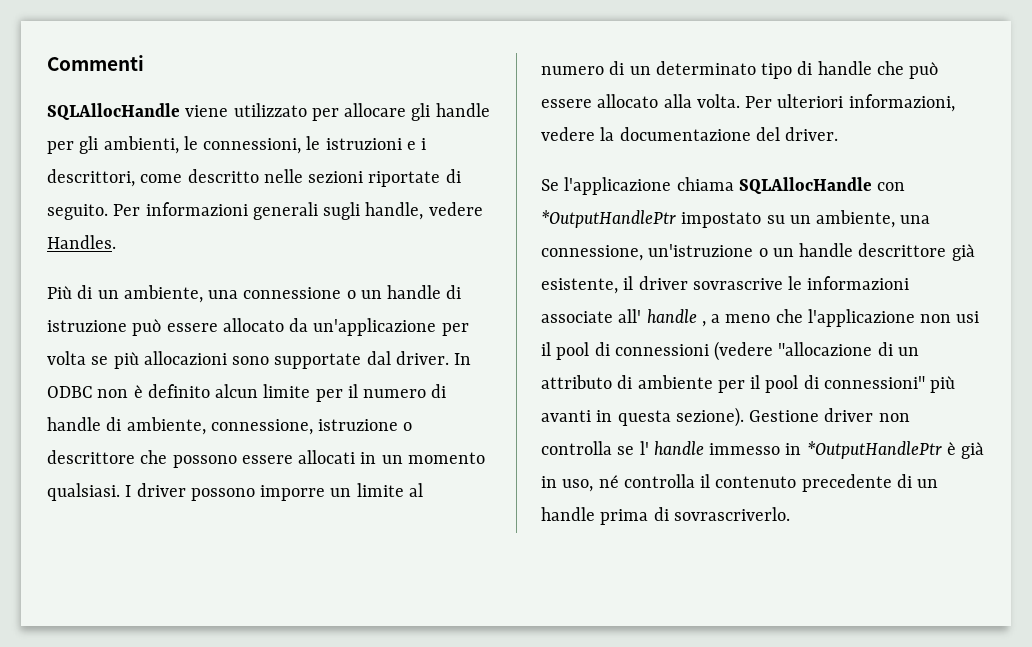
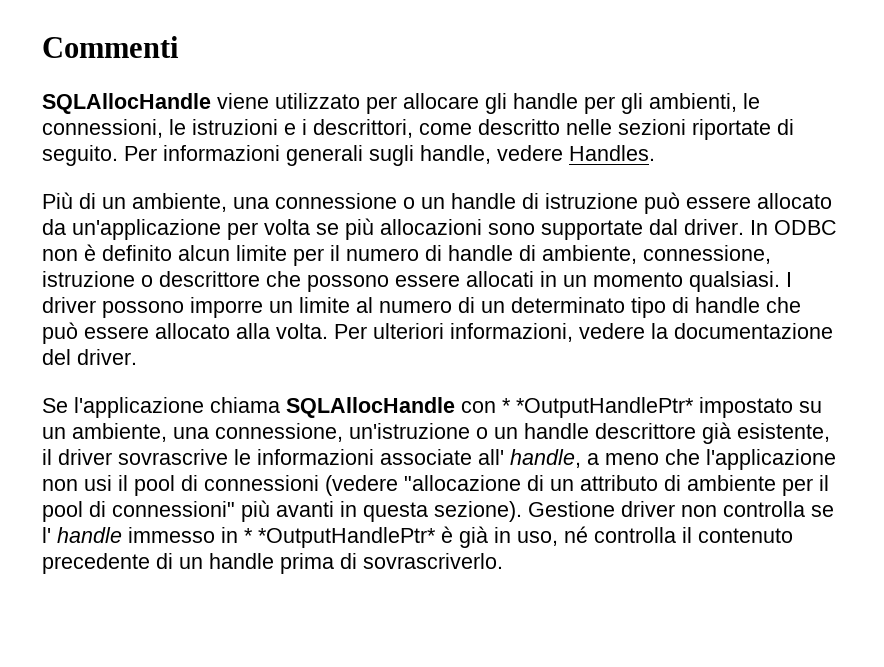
[541,210,676,228] *OutputHandlePtr -> [502,397,694,418] * *OutputHandlePtr*
[646,309,706,327] handle , -> [510,449,581,468] handle,
[806,441,942,459] *OutputHandlePtr -> [244,527,436,548] * *OutputHandlePtr*

